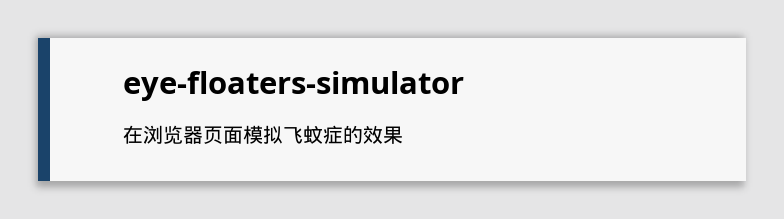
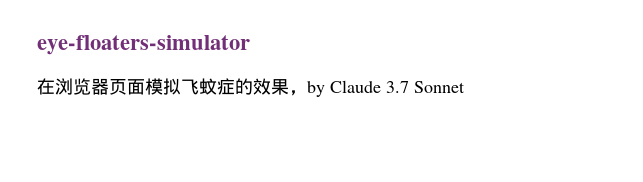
(403, 135) none -> [289,80,465,97] ，by Claude 3.7 Sonnet

